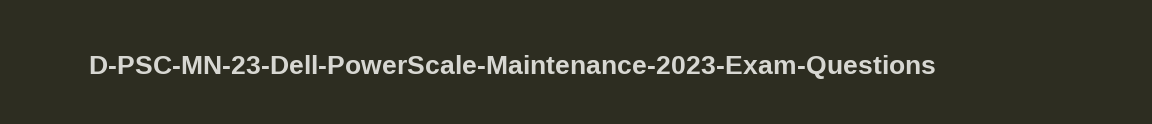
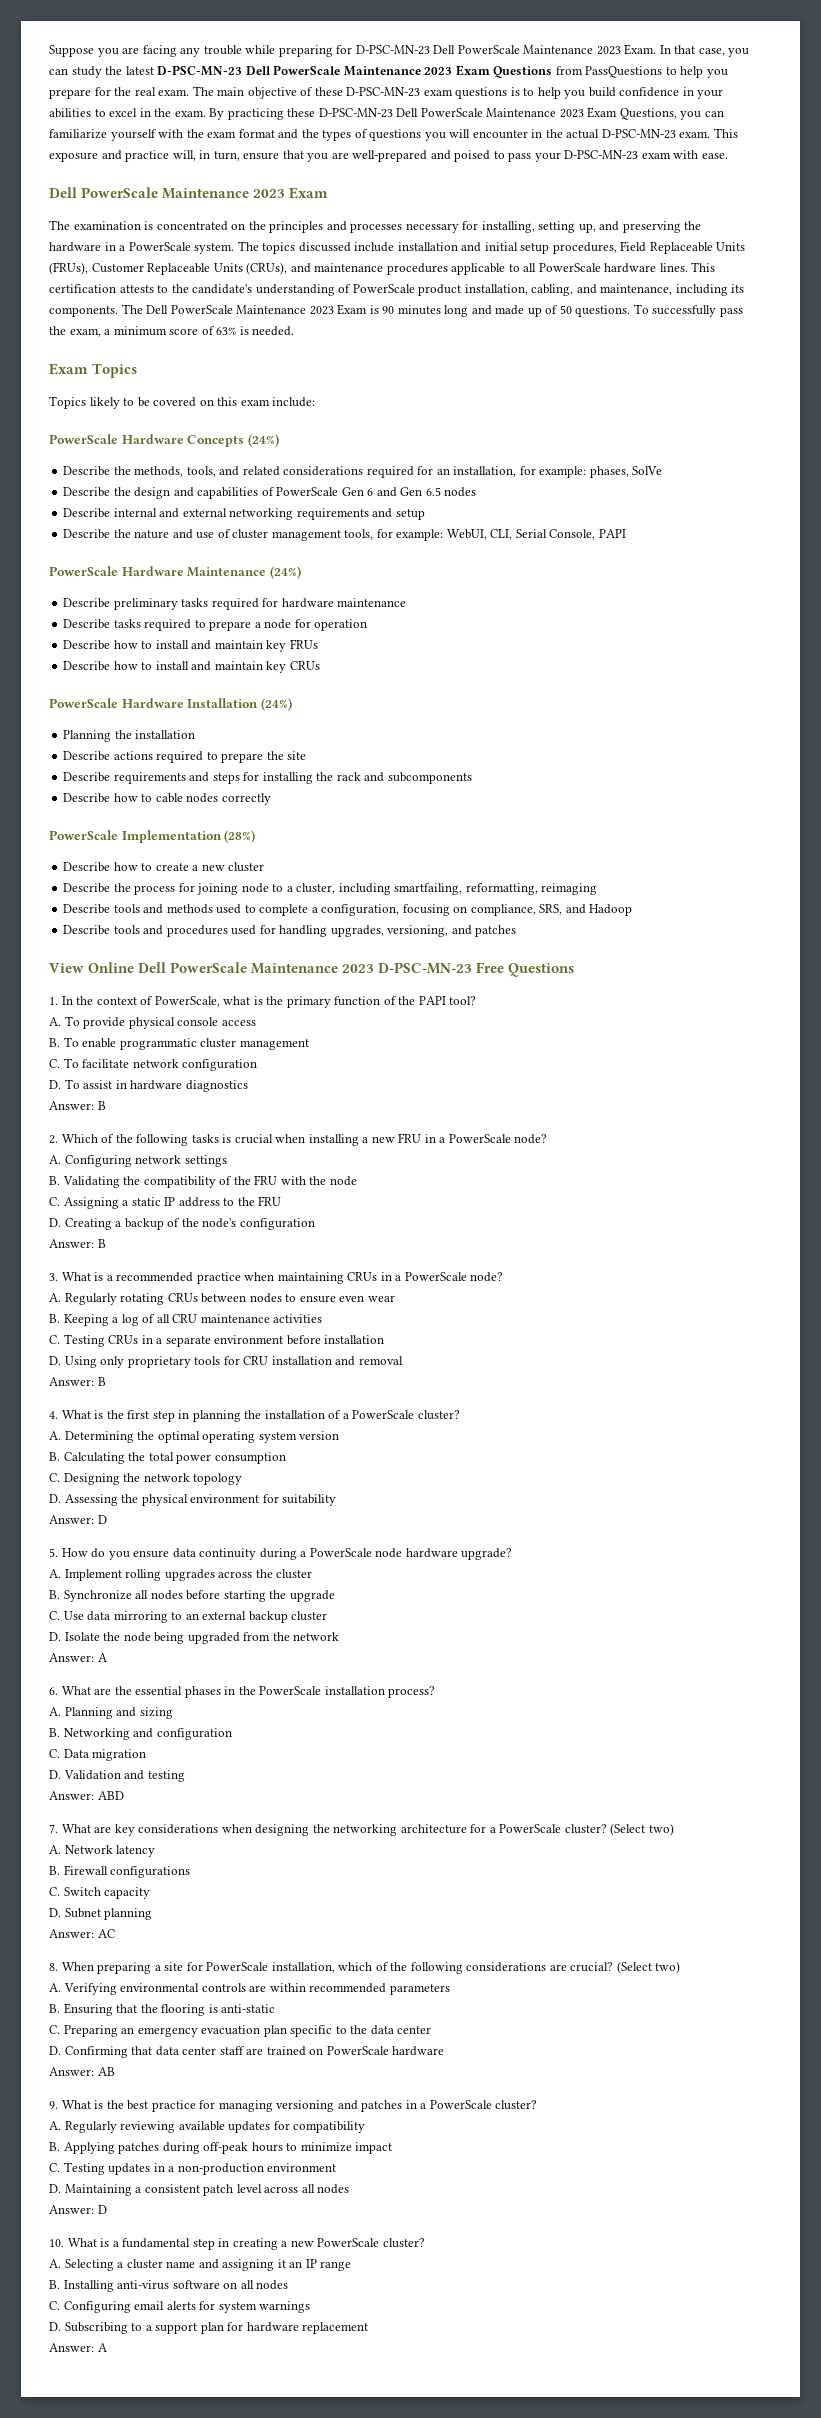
[89,55,936,79] D-PSC-MN-23-Dell-PowerScale-Maintenance-2023-Exam-Questions -> [49,44,750,57] [49,65,728,78] [49,86,724,99] [49,107,724,120] [49,128,738,141] [49,150,728,162] [49,187,329,199] [49,220,702,233] [49,241,746,254] [49,262,716,275] [49,284,745,296] [49,304,743,317] [49,326,295,337] [49,363,138,378] [49,396,316,409] [49,434,279,447] [63,466,663,478] [63,487,477,499] [63,508,425,520] [63,529,626,541] [49,566,301,579] [63,598,407,610] [63,619,368,631] [63,639,318,652] [63,661,320,673] [49,698,292,711] [63,730,196,742] [63,751,307,763] [63,772,472,784] [63,793,271,805] [49,830,256,843] [63,862,265,872] [63,883,598,895] [63,904,633,916] [63,925,517,937] [49,962,575,977] [49,996,477,1008] [49,1016,256,1029] [49,1037,309,1050] [49,1058,258,1071] [49,1079,248,1092] [49,1101,106,1110] [49,1133,548,1146] [49,1155,227,1167] [49,1175,357,1188] [49,1196,282,1209] [49,1218,315,1230] [49,1239,106,1248] [49,1272,504,1284] [49,1293,395,1305] [49,1314,323,1326] [49,1334,385,1347] [49,1356,403,1368] [49,1377,106,1386] [49,1410,460,1422] [49,1431,340,1443] [49,1452,286,1464] [49,1473,243,1485] [49,1494,337,1506] [49,1515,107,1524] [49,1548,513,1560] [49,1569,313,1581] [49,1590,335,1602] [49,1611,328,1623] [49,1632,340,1644] [49,1653,107,1662] [49,1686,436,1698] [49,1707,173,1719] [49,1728,232,1740] [49,1749,147,1761] [49,1770,185,1782] [49,1791,124,1800] [49,1823,674,1836] [49,1845,156,1857] [49,1865,191,1878] [49,1887,151,1899] [49,1908,153,1920] [49,1929,115,1938] [49,1961,681,1974] [49,1983,450,1995] [49,2003,276,2016] [49,2025,432,2037] [49,2046,445,2058] [49,2067,115,2076] [49,2100,538,2112] [49,2121,366,2133] [49,2142,393,2154] [49,2162,337,2175] [49,2184,350,2196] [49,2205,107,2214] [49,2238,425,2250] [49,2259,352,2271] [49,2280,289,2292] [49,2301,311,2313] [49,2322,369,2334] [49,2343,107,2352] Suppose you are facing any trouble while preparing for D-PSC-MN-23 Dell PowerScale Maintenance 2023 Exam. In that case, you can study the latest D-PSC-MN-23 Dell PowerScale Maintenance 2023 Exam Questions from PassQuestions to help you prepare for the real exam. The main objective of these D-PSC-MN-23 exam questions is to help you build confidence in your abilities to excel in the exam. By practicing these D-PSC-MN-23 Dell PowerScale Maintenance 2023 Exam Questions, you can familiarize yourself with the exam format and the types of questions you will encounter in the actual D-PSC-MN-23 exam. This exposure and practice will, in turn, ensure that you are well-prepared and poised to pass your D-PSC-MN-23 exam with ease. // Dell PowerScale Maintenance 2023 Exam // The examination is concentrated on the principles and processes necessary for installing, setting up, and preserving the hardware in a PowerScale system. The topics discussed include installation and initial setup procedures, Field Replaceable Units (FRUs), Customer Replaceable Units (CRUs), and maintenance procedures applicable to all PowerScale hardware lines. This certification attests to the candidate's understanding of PowerScale product installation, cabling, and maintenance, including its components. The Dell PowerScale Maintenance 2023 Exam is 90 minutes long and made up of 50 questions. To successfully pass the exam, a minimum score of 63% is needed. // Exam Topics // Topics likely to be covered on this exam include: // PowerScale Hardware Concepts (24%) // Describe the methods, tools, and related considerations required for an installation, for example: phases, SolVe // Describe the design and capabilities of PowerScale Gen 6 and Gen 6.5 nodes // Describe internal and external networking requirements and setup // Describe the nature and use of cluster management tools, for example: WebUI, CLI, Serial Console, PAPI // PowerScale Hardware Maintenance (24%) // Describe preliminary tasks required for hardware maintenance // Describe tasks required to prepare a node for operation // Describe how to install and maintain key FRUs // Describe how to install and maintain key CRUs // PowerScale Hardware Installation (24%) // Planning the installation // Describe actions required to prepare the site // Describe requirements and steps for installing the rack and subcomponents // Describe how to cable nodes correctly // PowerScale Implementation (28%) // Describe how to create a new cluster // Describe the process for joining node to a cluster, including smartfailing, reformatting, reimaging // Describe tools and methods used to complete a configuration, focusing on compliance, SRS, and Hadoop // Describe tools and procedures used for handling upgrades, versioning, and patches // View Online Dell PowerScale Maintenance 2023 D-PSC-MN-23 Free Questions // 1. In the context of PowerScale, what is the primary function of the PAPI tool? // A. To provide physical console access // B. To enable programmatic cluster management // C. To facilitate network configuration // D. To assist in hardware diagnostics // Answer: B // 2. Which of the following tasks is crucial when installing a new FRU in a PowerScale node? // A. Configuring network settings // B. Validating the compatibility of the FRU with the node // C. Assigning a static IP address to the FRU // D. Creating a backup of the node's configuration // Answer: B // 3. What is a recommended practice when maintaining CRUs in a PowerScale node? // A. Regularly rotating CRUs between nodes to ensure even wear // B. Keeping a log of all CRU maintenance activities // C. Testing CRUs in a separate environment before installation // D. Using only proprietary tools for CRU installation and removal // Answer: B // 4. What is the first step in planning the installation of a PowerScale cluster? // A. Determining the optimal operating system version // B. Calculating the total power consumption // C. Designing the network topology // D. Assessing the physical environment for suitability // Answer: D // 5. How do you ensure data continuity during a PowerScale node hardware upgrade? // A. Implement rolling upgrades across the cluster // B. Synchronize all nodes before starting the upgrade // C. Use data mirroring to an external backup cluster // D. Isolate the node being upgraded from the network // Answer: A // 6. What are the essential phases in the PowerScale installation process? // A. Planning and sizing // B. Networking and configuration // C. Data migration // D. Validation and testing // Answer: ABD // 7. What are key considerations when designing the networking architecture for a PowerScale cluster? (Select two) // A. Network latency // B. Firewall configurations // C. Switch capacity // D. Subnet planning // Answer: AC // 8. When preparing a site for PowerScale installation, which of the following considerations are crucial? (Select two) // A. Verifying environmental controls are within recommended parameters // B. Ensuring that the flooring is anti-static // C. Preparing an emergency evacuation plan specific to the data center // D. Confirming that data center staff are trained on PowerScale hardware // Answer: AB // 9. What is the best practice for managing versioning and patches in a PowerScale cluster? // A. Regularly reviewing available updates for compatibility // B. Applying patches during off-peak hours to minimize impact // C. Testing updates in a non-production environment // D. Maintaining a consistent patch level across all nodes // Answer: D // 10. What is a fundamental step in creating a new PowerScale cluster? // A. Selecting a cluster name and assigning it an IP range // B. Installing anti-virus software on all nodes // C. Configuring email alerts for system warnings // D. Subscribing to a support plan for hardware replacement // Answer: A

